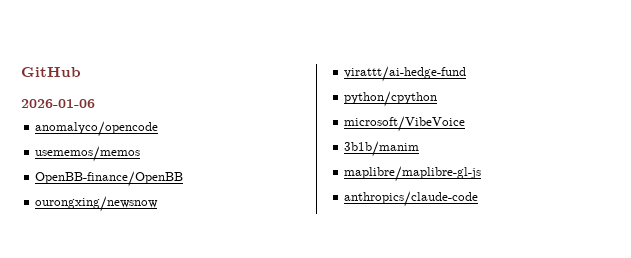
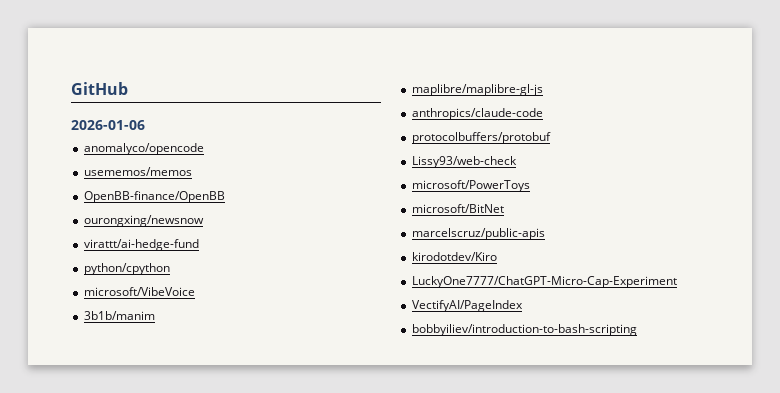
(479, 199) none -> [411,132,551,144] [411,156,517,168] [411,180,530,192] [411,204,504,213] [411,228,545,240] [411,252,497,261] [411,276,677,288] [411,300,523,312] [411,324,637,336] // protocolbuffers/protobuf // Lissy93/web-check // microsoft/PowerToys // microsoft/BitNet // marcelscruz/public-apis // kirodotdev/Kiro // LuckyOne7777/ChatGPT-Micro-Cap-Experiment // VectifyAI/PageIndex // bobbyiliev/introduction-to-bash-scripting

